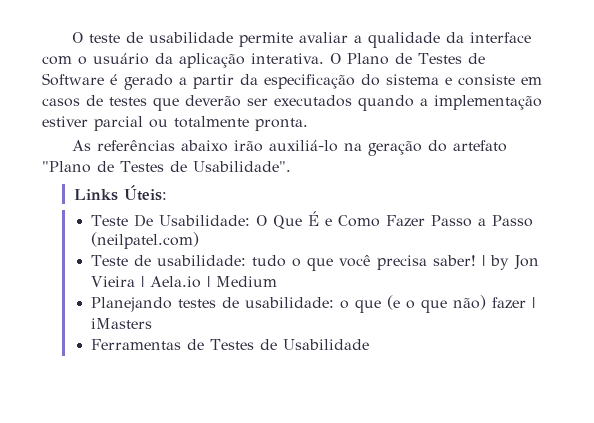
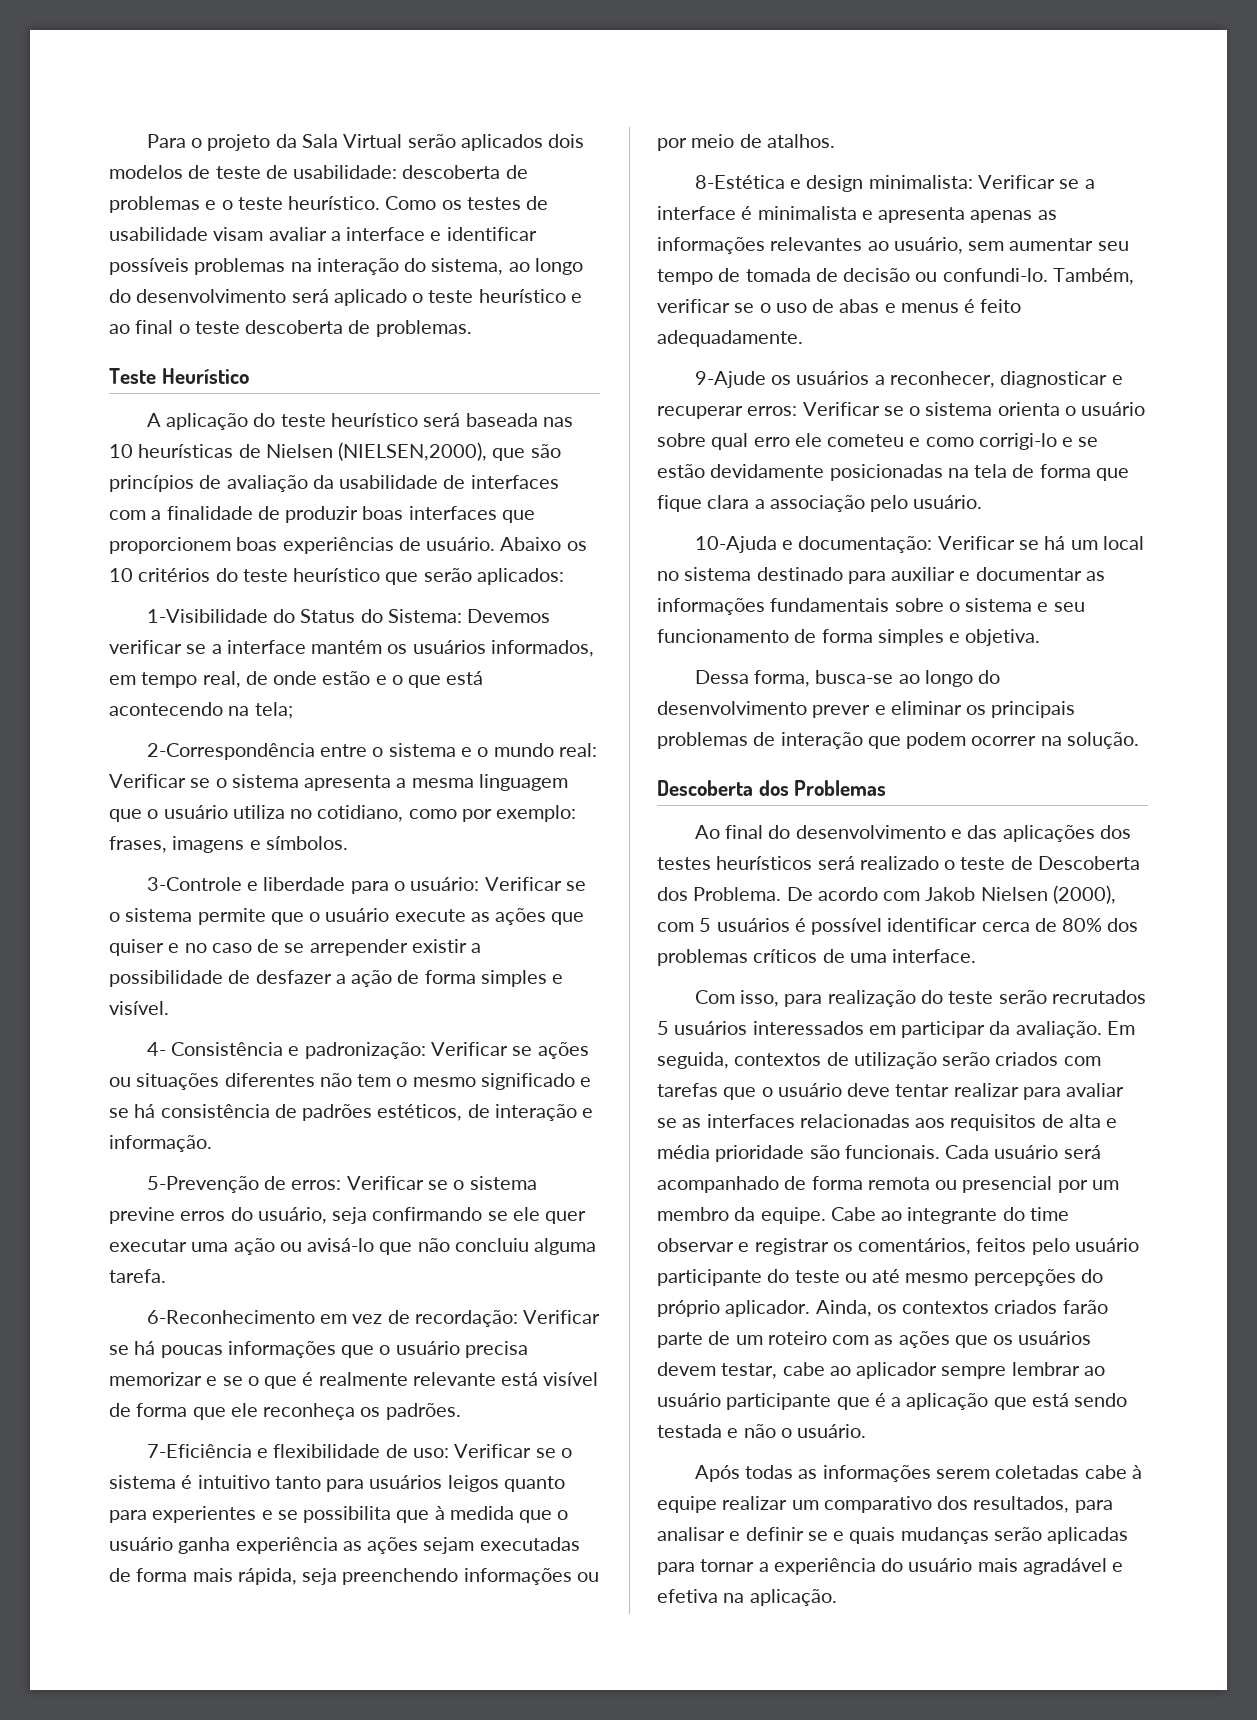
[72,32,532,48] [42,53,485,68] [42,73,542,90] [42,95,542,111] [42,116,308,131] [72,140,508,156] [42,161,291,173] [73,185,167,201] [91,211,534,229] [91,232,200,249] [91,255,540,271] [91,276,278,288] [91,295,536,313] [91,318,153,329] [91,339,370,350] O teste de usabilidade permite avaliar a qualidade da interface com o usuário da aplicação interativa. O Plano de Testes de Software é gerado a partir da especificação do sistema e consiste em casos de testes que deverão ser executados quando a implementação estiver parcial ou totalmente pronta. // As referências abaixo irão auxiliá-lo na geração do artefato "Plano de Testes de Usabilidade". // Links Úteis: // Teste De Usabilidade: O Que É e Como Fazer Passo a Passo (neilpatel.com) // Teste de usabilidade: tudo o que você precisa saber! | by Jon Vieira | Aela.io | Medium // Planejando testes de usabilidade: o que (e o que não) fazer | iMasters // Ferramentas de Testes de Usabilidade -> [146,134,585,151] [109,165,528,179] [109,196,549,213] [109,227,537,241] [109,258,583,275] [109,289,582,306] [109,320,472,337] [109,368,249,384] [146,413,573,430] [109,442,561,461] [109,475,559,492] [109,506,535,523] [109,537,587,554] [109,568,564,585] [146,609,551,623] [109,640,594,657] [109,671,484,688] [109,702,293,719] [146,743,597,760] [109,774,568,791] [109,805,577,822] [109,836,348,853] [146,877,586,894] [109,908,585,925] [109,939,482,956] [109,970,564,987] [109,1001,169,1015] [146,1042,589,1059] [109,1073,592,1090] [109,1104,594,1121] [109,1135,212,1152] [146,1176,537,1193] [109,1207,587,1224] [109,1238,597,1255] [109,1269,166,1283] [146,1310,601,1327] [109,1341,528,1358] [109,1372,599,1389] [109,1403,461,1420] [146,1444,572,1458] [109,1475,565,1492] [109,1506,569,1523] [109,1537,580,1554] [109,1568,599,1585] [657,134,835,151] [694,175,1095,192] [657,206,1057,223] [657,237,1129,254] [657,268,1134,285] [657,299,1022,313] [657,330,803,347] [694,371,1123,388] [657,402,1146,419] [657,433,1099,450] [657,464,1129,481] [657,495,983,512] [694,536,1144,553] [657,567,1105,584] [657,598,1085,615] [657,629,1041,646] [694,670,1001,687] [657,701,1076,718] [657,732,1139,749] [657,780,887,796] [694,825,1131,842] [657,856,1140,870] [657,885,1116,904] [657,918,1139,935] [657,949,977,966] [694,990,1146,1007] [657,1021,1135,1038] [657,1052,1101,1069] [657,1083,1125,1100] [657,1114,1118,1131] [657,1145,1101,1162] [657,1176,1119,1193] [657,1207,1069,1224] [657,1238,1139,1255] [657,1269,1103,1286] [657,1300,1108,1317] [657,1331,1092,1348] [657,1362,1105,1379] [657,1393,1128,1410] [657,1424,867,1438] [694,1465,1142,1482] [657,1496,1113,1513] [657,1527,1129,1544] [657,1558,1124,1575] [657,1589,837,1606] Para o projeto da Sala Virtual serão aplicados dois modelos de teste de usabilidade: descoberta de problemas e o teste heurístico. Como os testes de usabilidade visam avaliar a interface e identificar possíveis problemas na interação do sistema, ao longo do desenvolvimento será aplicado o teste heurístico e ao final o teste descoberta de problemas. // Teste Heurístico // A aplicação do teste heurístico será baseada nas 10 heurísticas de Nielsen (NIELSEN,2000), que são princípios de avaliação da usabilidade de interfaces com a finalidade de produzir boas interfaces que proporcionem boas experiências de usuário. Abaixo os 10 critérios do teste heurístico que serão aplicados: // 1-Visibilidade do Status do Sistema: Devemos verificar se a interface mantém os usuários informados, em tempo real, de onde estão e o que está acontecendo na tela; // 2-Correspondência entre o sistema e o mundo real: Verificar se o sistema apresenta a mesma linguagem que o usuário utiliza no cotidiano, como por exemplo: frases, imagens e símbolos. // 3-Controle e liberdade para o usuário: Verificar se o sistema permite que o usuário execute as ações que quiser e no caso de se arrepender existir a possibilidade de desfazer a ação de forma simples e visível. // 4- Consistência e padronização: Verificar se ações ou situações diferentes não tem o mesmo significado e se há consistência de padrões estéticos, de interação e informação. // 5-Prevenção de erros: Verificar se o sistema previne erros do usuário, seja confirmando se ele quer executar uma ação ou avisá-lo que não concluiu alguma tarefa. // 6-Reconhecimento em vez de recordação: Verificar se há poucas informações que o usuário precisa memorizar e se o que é realmente relevante está visível de forma que ele reconheça os padrões. // 7-Eficiência e flexibilidade de uso: Verificar se o sistema é intuitivo tanto para usuários leigos quanto para experientes e se possibilita que à medida que o usuário ganha experiência as ações sejam executadas de forma mais rápida, seja preenchendo informações ou por meio de atalhos. // 8-Estética e design minimalista: Verificar se a interface é minimalista e apresenta apenas as informações relevantes ao usuário, sem aumentar seu tempo de tomada de decisão ou confundi-lo. Também, verificar se o uso de abas e menus é feito adequadamente. // 9-Ajude os usuários a reconhecer, diagnosticar e recuperar erros: Verificar se o sistema orienta o usuário sobre qual erro ele cometeu e como corrigi-lo e se estão devidamente posicionadas na tela de forma que fique clara a associação pelo usuário. // 10-Ajuda e documentação: Verificar se há um local no sistema destinado para auxiliar e documentar as informações fundamentais sobre o sistema e seu funcionamento de forma simples e objetiva. // Dessa forma, busca-se ao longo do desenvolvimento prever e eliminar os principais problemas de interação que podem ocorrer na solução. // Descoberta dos Problemas // Ao final do desenvolvimento e das aplicações dos testes heurísticos será realizado o teste de Descoberta dos Problema. De acordo com Jakob Nielsen (2000), com 5 usuários é possível identificar cerca de 80% dos problemas críticos de uma interface. // Com isso, para realização do teste serão recrutados 5 usuários interessados em participar da avaliação. Em seguida, contextos de utilização serão criados com tarefas que o usuário deve tentar realizar para avaliar se as interfaces relacionadas aos requisitos de alta e média prioridade são funcionais. Cada usuário será acompanhado de forma remota ou presencial por um membro da equipe. Cabe ao integrante do time observar e registrar os comentários, feitos pelo usuário participante do teste ou até mesmo percepções do próprio aplicador. Ainda, os contextos criados farão parte de um roteiro com as ações que os usuários devem testar, cabe ao aplicador sempre lembrar ao usuário participante que é a aplicação que está sendo testada e não o usuário. // Após todas as informações serem coletadas cabe à equipe realizar um comparativo dos resultados, para analisar e definir se e quais mudanças serão aplicadas para tornar a experiência do usuário mais agradável e efetiva na aplicação.

